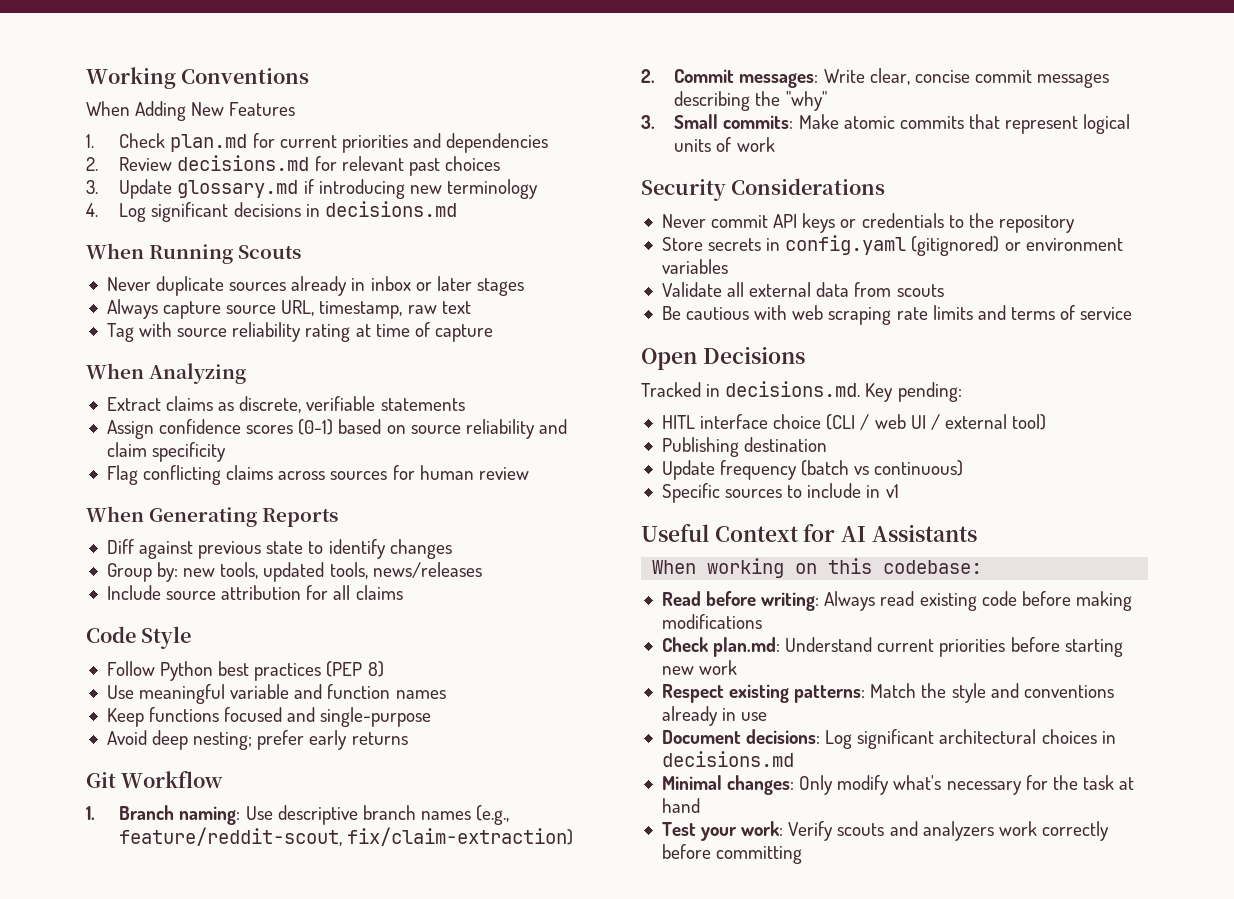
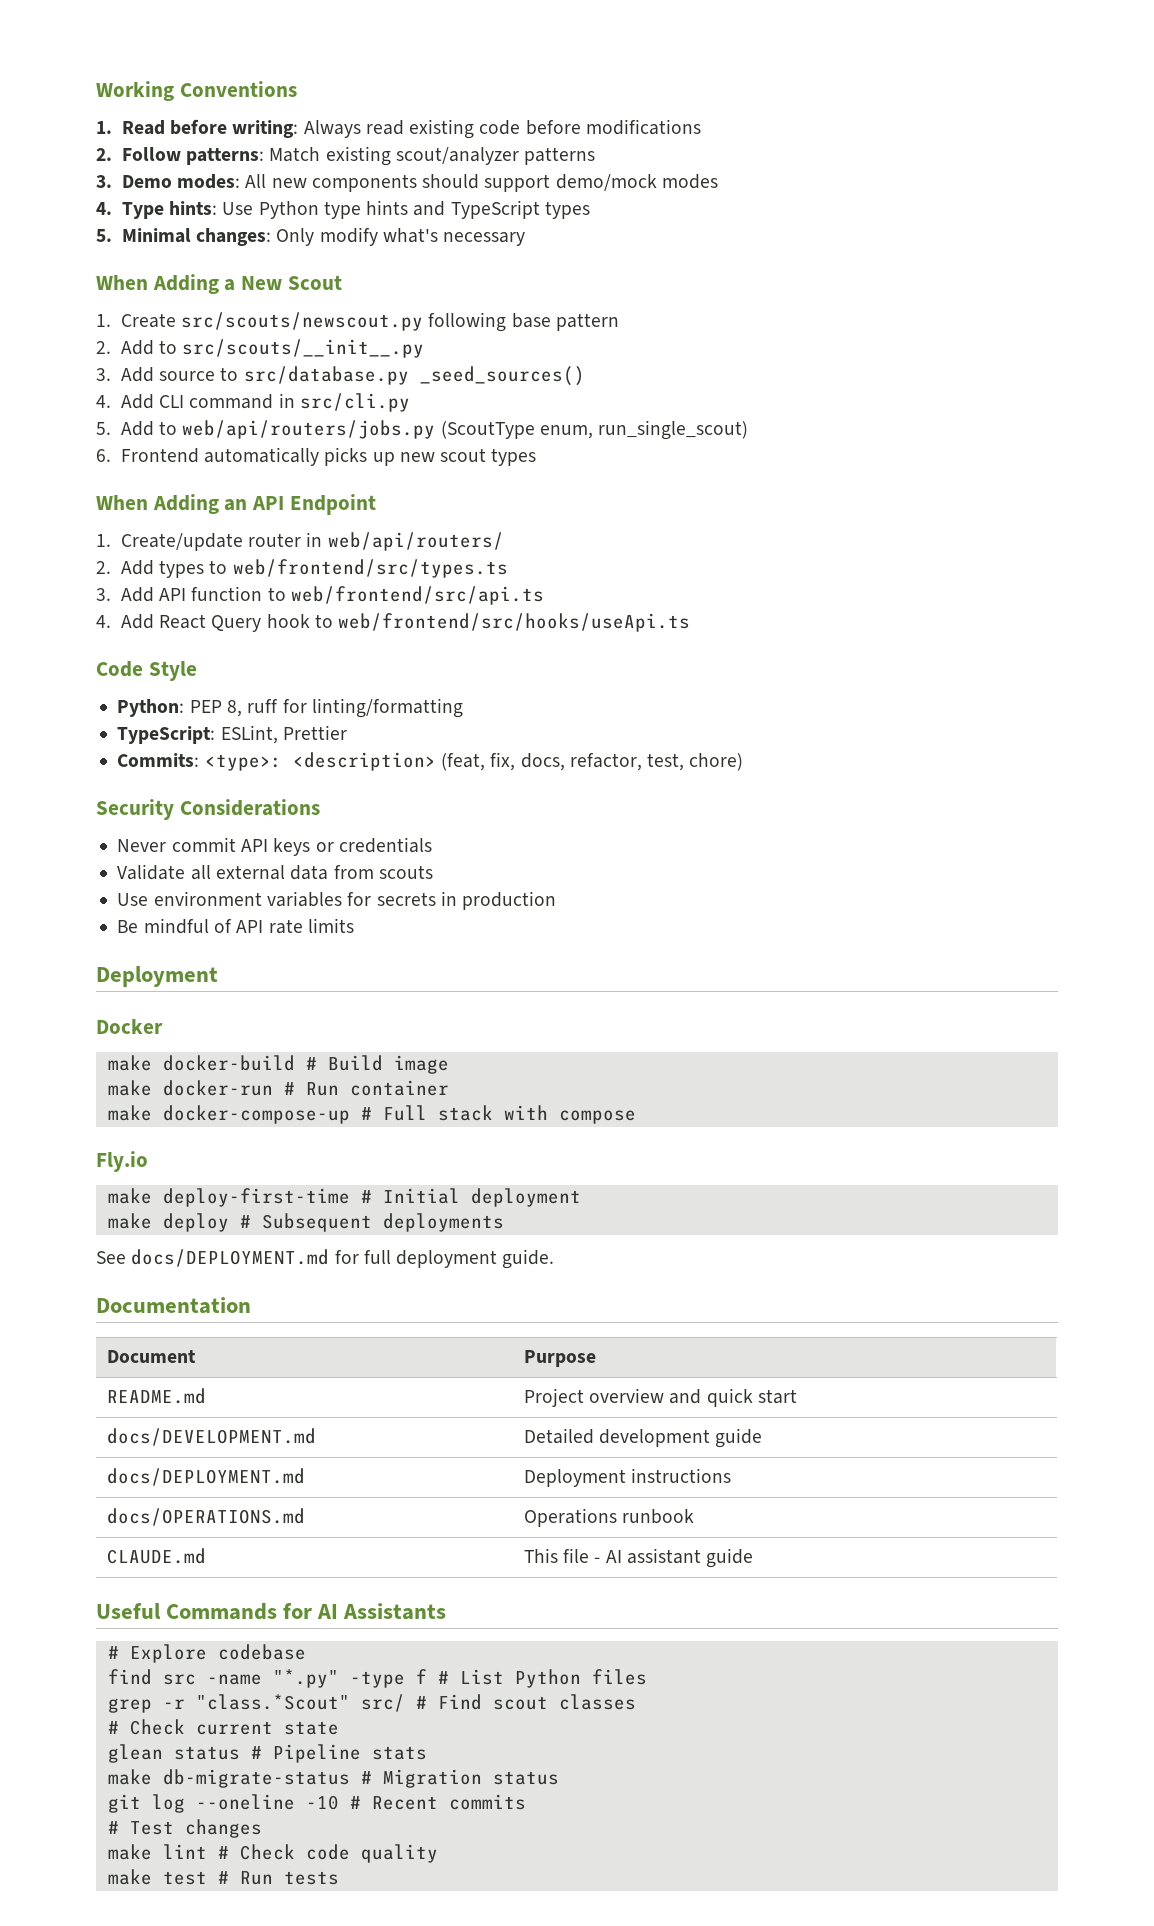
[86,101,296,121] [86,133,549,153] [86,155,500,176] [86,179,538,199] [86,201,457,222] [86,243,302,264] [106,276,524,296] [106,299,471,319] [106,322,493,342] [86,363,247,384] [106,396,465,413] [106,419,567,439] [106,442,227,462] [106,465,529,485] [86,506,339,527] [106,539,452,559] [106,562,482,582] [106,585,403,600] [86,626,192,649] [106,661,384,681] [106,684,446,704] [106,707,432,727] [106,730,408,750] [86,771,224,788] [86,805,510,825] [119,827,574,846] [641,68,1110,88] [674,91,827,111] [641,114,1131,134] [674,137,775,152] When Adding New Features // 1. Check plan.md for current priorities and dependencies // 2. Review decisions.md for relevant past choices // 3. Update glossary.md if introducing new terminology // 4. Log significant decisions in decisions.md // When Running Scouts // Never duplicate sources already in inbox or later stages // Always capture source URL, timestamp, raw text // Tag with source reliability rating at time of capture // When Analyzing // Extract claims as discrete, verifiable statements // Assign confidence scores (0-1) based on source reliability and claim specificity // Flag conflicting claims across sources for human review // When Generating Reports // Diff against previous state to identify changes // Group by: new tools, updated tools, news/releases // Include source attribution for all claims // Code Style // Follow Python best practices (PEP 8) // Use meaningful variable and function names // Keep functions focused and single-purpose // Avoid deep nesting; prefer early returns // Git Workflow // 1. Branch naming: Use descriptive branch names (e.g., feature/reddit-scout, fix/claim-extraction) // 2. Commit messages: Write clear, concise commit messages describing the "why" // 3. Small commits: Make atomic commits that represent logical units of work -> [96,119,701,139] [96,146,596,166] [96,174,718,192] [96,200,590,219] [96,227,526,246] [96,274,342,294] [96,312,619,332] [96,339,425,358] [96,366,585,386] [96,393,410,412] [96,420,749,440] [96,447,537,466] [96,494,376,515] [96,532,504,551] [96,559,508,578] [96,586,544,605] [96,613,691,632] [96,661,197,681] [117,698,463,718] [117,725,347,744] [117,752,744,771] 1. Read before writing: Always read existing code before modifications // 2. Follow patterns: Match existing scout/analyzer patterns // 3. Demo modes: All new components should support demo/mock modes // 4. Type hints: Use Python type hints and TypeScript types // 5. Minimal changes: Only modify what's necessary // When Adding a New Scout // 1. Create src/scouts/newscout.py following base pattern // 2. Add to src/scouts/__init__.py // 3. Add source to src/database.py _seed_sources() // 4. Add CLI command in src/cli.py // 5. Add to web/api/routers/jobs.py (ScoutType enum, run_single_scout) // 6. Frontend automatically picks up new scout types // When Adding an API Endpoint // 1. Create/update router in web/api/routers/ // 2. Add types to web/frontend/src/types.ts // 3. Add API function to web/frontend/src/api.ts // 4. Add React Query hook to web/frontend/src/hooks/useApi.ts // Code Style // Python: PEP 8, ruff for linting/formatting // TypeScript: ESLint, Prettier // Commits: <type>: <description> (feat, fix, docs, refactor, test, chore)
[948,213,1075,233] [661,235,1123,256] [661,259,728,274] to the repository // Store secrets in config.yaml (gitignored) or environment variables -> (432, 845) none
[661,305,1133,325] [641,346,805,370] [641,381,962,402] [661,414,1047,430] [661,437,828,457] [661,460,964,480] [661,483,899,503] Be cautious with web scraping rate limits and terms of service // Open Decisions // Tracked in decisions.md. Key pending: // HITL interface choice (CLI / web UI / external tool) // Publishing destination // Update frequency (batch vs continuous) // Specific sources to include in v1 -> [117,891,557,910] [117,918,354,934] [96,966,218,987] [96,1019,163,1034] [107,1055,449,1074] [107,1080,449,1096] [107,1105,636,1124] [96,1151,148,1172] [107,1188,581,1207] [107,1213,504,1232] [96,1249,555,1269] [96,1297,251,1314] [106,1350,196,1363] [523,1350,596,1367] [106,1388,206,1404] [523,1388,797,1407] [106,1428,316,1446] [523,1428,763,1448] [106,1468,305,1486] [523,1468,732,1487] [106,1508,305,1526] [523,1508,695,1527] [106,1548,206,1564] [523,1548,754,1568] Use environment variables for secrets in production // Be mindful of API rate limits // Deployment // Docker // make docker-build # Build image // make docker-run # Run container // make docker-compose-up # Full stack with compose // Fly.io // make deploy-first-time # Initial deployment // make deploy # Subsequent deployments // See docs/DEPLOYMENT.md for full deployment guide. // Documentation // Document | Purpose // README.md | Project overview and quick start // docs/DEVELOPMENT.md | Detailed development guide // docs/DEPLOYMENT.md | Deployment instructions // docs/OPERATIONS.md | Operations runbook // CLAUDE.md | This file - AI assistant guide
[714,526,799,542] Context -> [166,1603,278,1620] Commands
[652,558,983,578] [661,591,1132,611] [661,614,762,629] [661,637,1123,657] [661,660,738,675] [661,683,1114,703] [661,706,768,726] [661,729,1116,749] [661,751,794,767] [661,775,1135,795] [661,798,700,813] [661,821,1109,841] [661,844,803,864] When working on this codebase: // Read before writing: Always read existing code before making modifications // Check plan.md: Understand current priorities before starting new work // Respect existing patterns: Match the style and conventions already in use // Document decisions: Log significant architectural choices in decisions.md // Minimal changes: Only modify what's necessary for the task at hand // Test your work: Verify scouts and analyzers work correctly before committing -> [107,1644,306,1663] [107,1669,647,1688] [107,1694,636,1713] [107,1719,339,1735] [107,1744,427,1763] [107,1769,559,1788] [107,1794,526,1813] [107,1819,262,1838] [107,1844,438,1863] [107,1869,339,1885] # Explore codebase // find src -name "*.py" -type f # List Python files // grep -r "class.*Scout" src/ # Find scout classes // # Check current state // glean status # Pipeline stats // make db-migrate-status # Migration status // git log --oneline -10 # Recent commits // # Test changes // make lint # Check code quality // make test # Run tests

